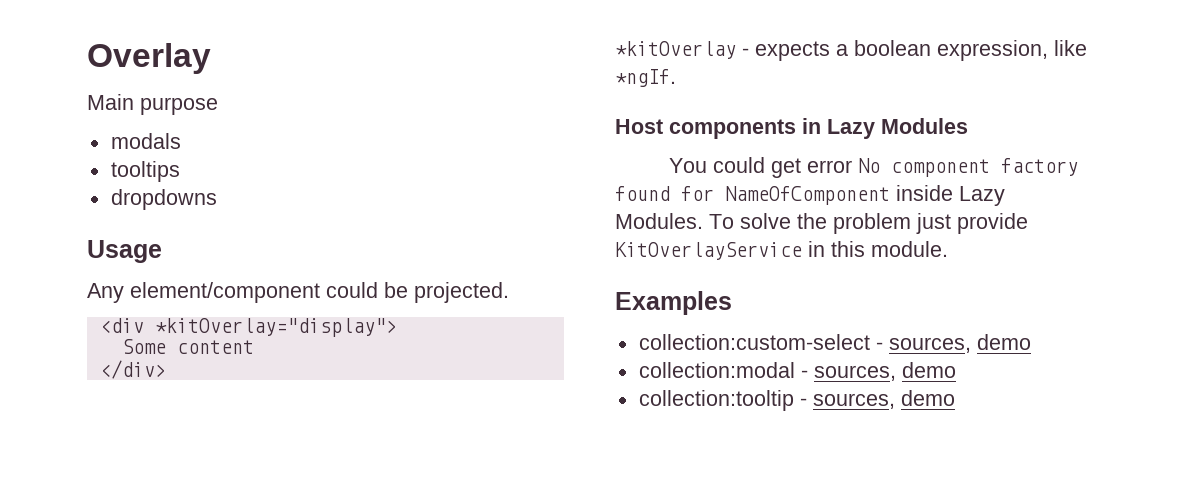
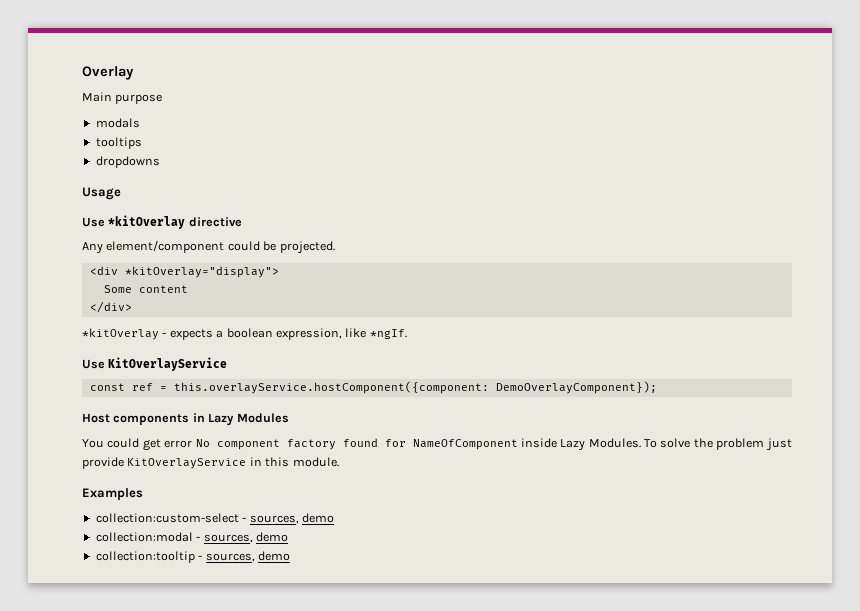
(162, 251) none -> [82,215,242,229] // Use *kitOverlay directive
(676, 78) none -> [82,357,228,371] [89,381,657,394] // Use KitOverlayService // const ref = this.overlayService.hostComponent({component: DemoOverlayComponent});

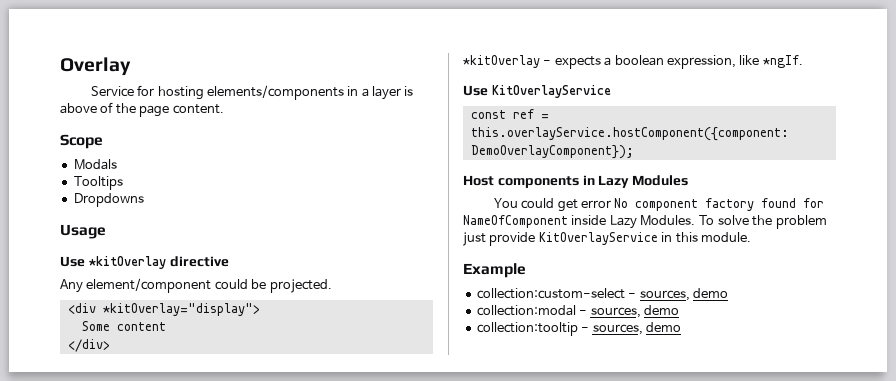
[82,92,163,104] [95,118,140,128] [95,137,142,149] [95,156,160,168] Main purpose // modals // tooltips // dropdowns -> [90,85,414,100] [60,102,224,117] [60,134,103,149] [73,159,117,170] [73,176,123,190] [73,193,144,207] Service for hosting elements/components in a layer is above of the page content. // Scope // Modals // Tooltips // Dropdowns
[82,488,143,501] Examples -> [463,263,526,278] Example

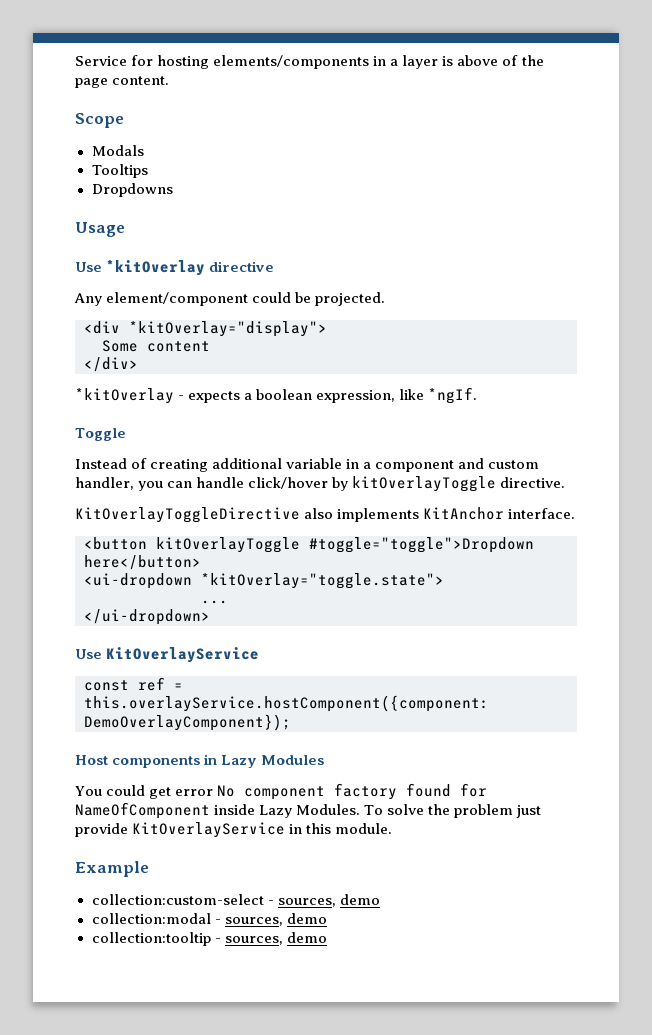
[60,57,131,76] Overlay // -> (75, 61) none
(803, 61) none -> [75,428,126,441] [75,458,540,472] [75,476,566,492] [75,507,576,523] [84,537,534,553] [84,555,201,570] [84,573,444,589] [201,600,228,604] [84,609,210,625] // Toggle // Instead of creating additional variable in a component and custom handler, you can handle click/hover by kitOverlayToggle directive. // KitOverlayToggleDirective also implements KitAnchor interface. // <button kitOverlayToggle #toggle="toggle">Dropdown here</button> // <ui-dropdown *kitOverlay="toggle.state"> // ... // </ui-dropdown>

